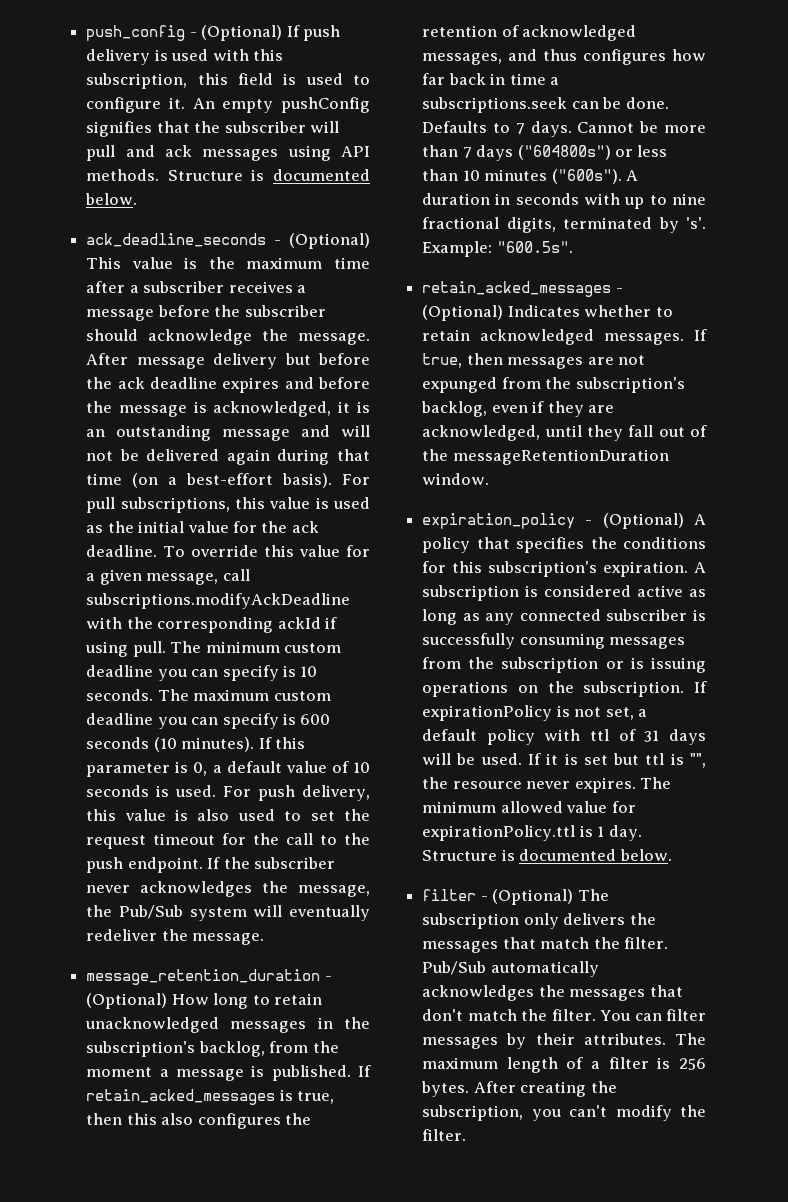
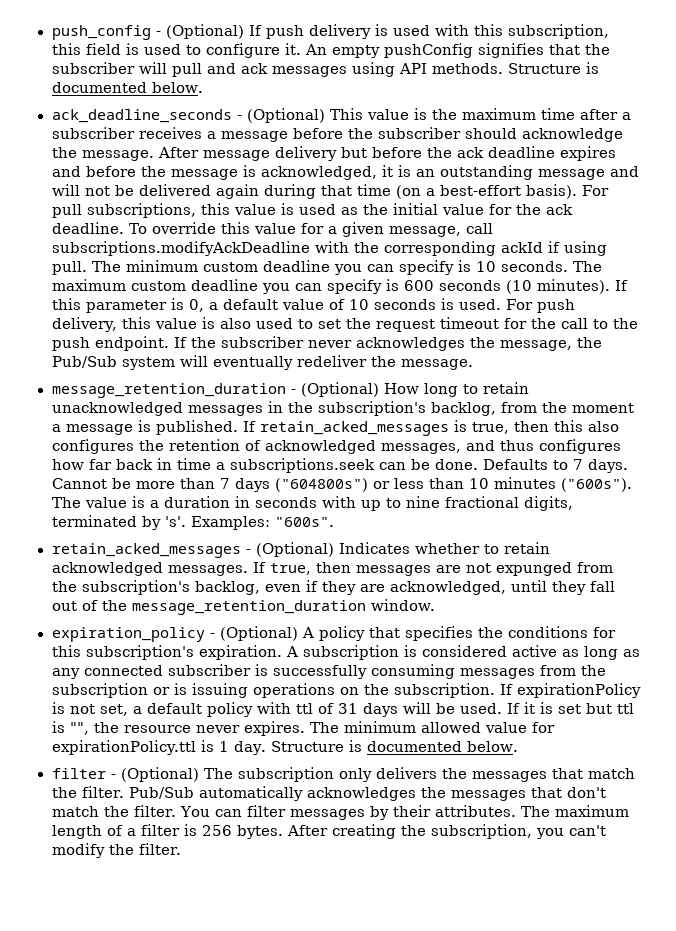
[625,170,638,181] A -> [51,496,159,508] The value is a
[422,241,573,257] Example: "600.5s". -> [190,516,334,530] Examples: "600s".
[452,449,669,465] messageRetentionDuration -> [131,600,366,615] message_retention_duration

